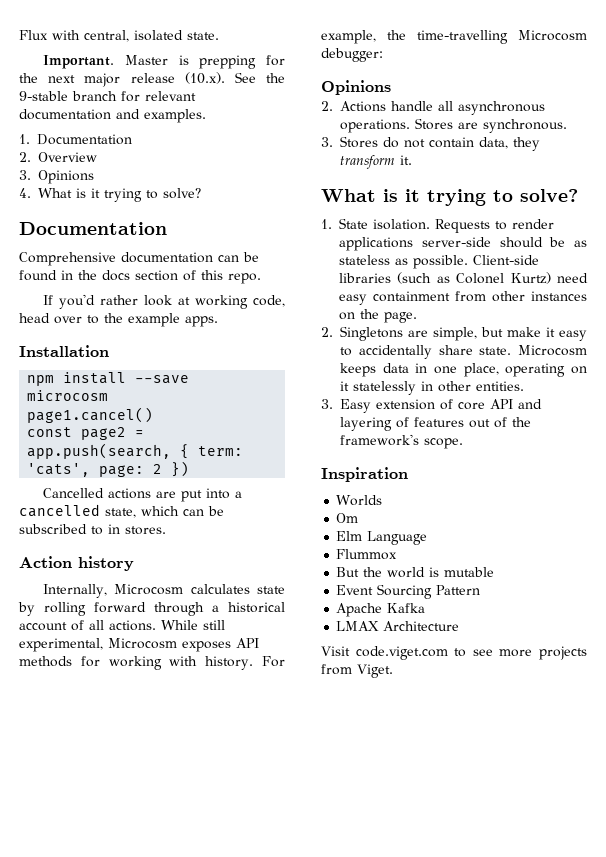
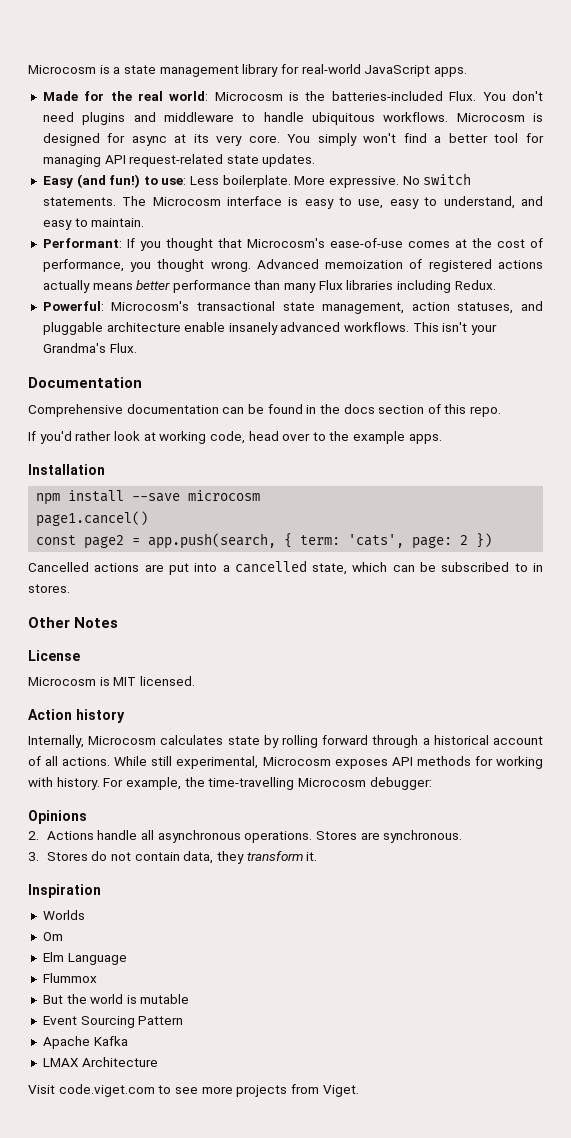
[19,30,219,42] [43,55,285,69] [19,72,285,87] [19,91,196,102] [19,109,206,123] [19,134,132,145] [19,152,97,162] [19,170,94,184] [19,188,201,202] Flux with central, isolated state. // Important. Master is prepping for the next major release (10.x). See the 9-stable branch for relevant documentation and examples. // 1. Documentation // 2. Overview // 3. Opinions // 4. What is it trying to solve? -> [28,64,467,77] [42,91,543,101] [42,112,544,125] [42,133,544,146] [42,154,316,167] [42,173,472,188] [42,196,543,209] [42,218,145,230] [42,238,543,251] [42,259,543,272] [42,280,496,293] [42,301,543,314] [42,322,498,335] [42,343,137,353] Microcosm is a state management library for real-world JavaScript apps. // Made for the real world: Microcosm is the batteries-included Flux. You don't need plugins and middleware to handle ubiquitous workflows. Microcosm is designed for async at its very core. You simply won't find a better tool for managing API request-related state updates. // Easy (and fun!) to use: Less boilerplate. More expressive. No switch statements. The Microcosm interface is easy to use, easy to understand, and easy to maintain. // Performant: If you thought that Microcosm's ease-of-use comes at the cost of performance, you thought wrong. Advanced memoization of registered actions actually means better performance than many Flux libraries including Redux. // Powerful: Microcosm's transactional state management, action statuses, and pluggable architecture enable insanely advanced workflows. This isn't your Grandma's Flux.
(166, 530) none -> [28,617,119,628] [28,650,80,661] [28,676,195,686] // Other Notes // License // Microcosm is MIT licensed.
[321,189,578,206] [321,218,554,233] [339,237,587,251] [339,255,539,269] [339,272,588,284] [339,291,587,305] [339,309,417,323] [321,326,587,341] [340,345,587,359] [340,363,587,377] [340,381,524,395] [321,399,542,413] [340,417,531,431] [340,434,463,449] // What is it trying to solve? // 1. State isolation. Requests to render applications server-side should be as stateless as possible. Client-side libraries (such as Colonel Kurtz) need easy containment from other instances on the page. // 2. Singletons are simple, but make it easy to accidentally share state. Microcosm keeps data in one place, operating on it statelessly in other entities. // 3. Easy extension of core API and layering of features out of the framework's scope. -> (318, 856) none

